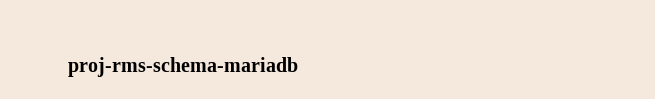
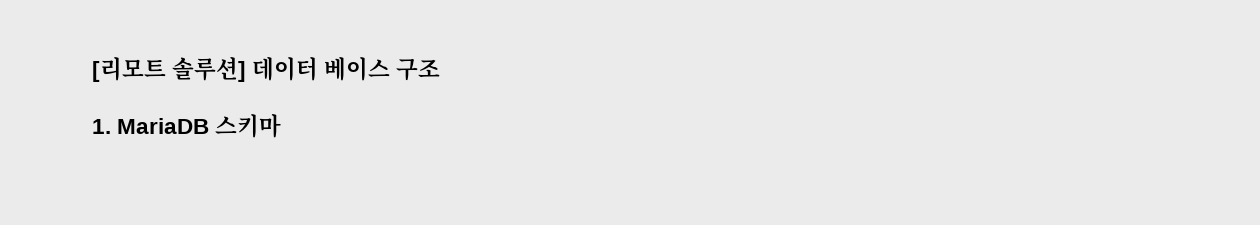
[68,57,298,77] proj-rms-schema-mariadb -> [92,57,441,82] [92,114,282,138] [리모트 솔루션] 데이터 베이스 구조 // 1. MariaDB 스키마

